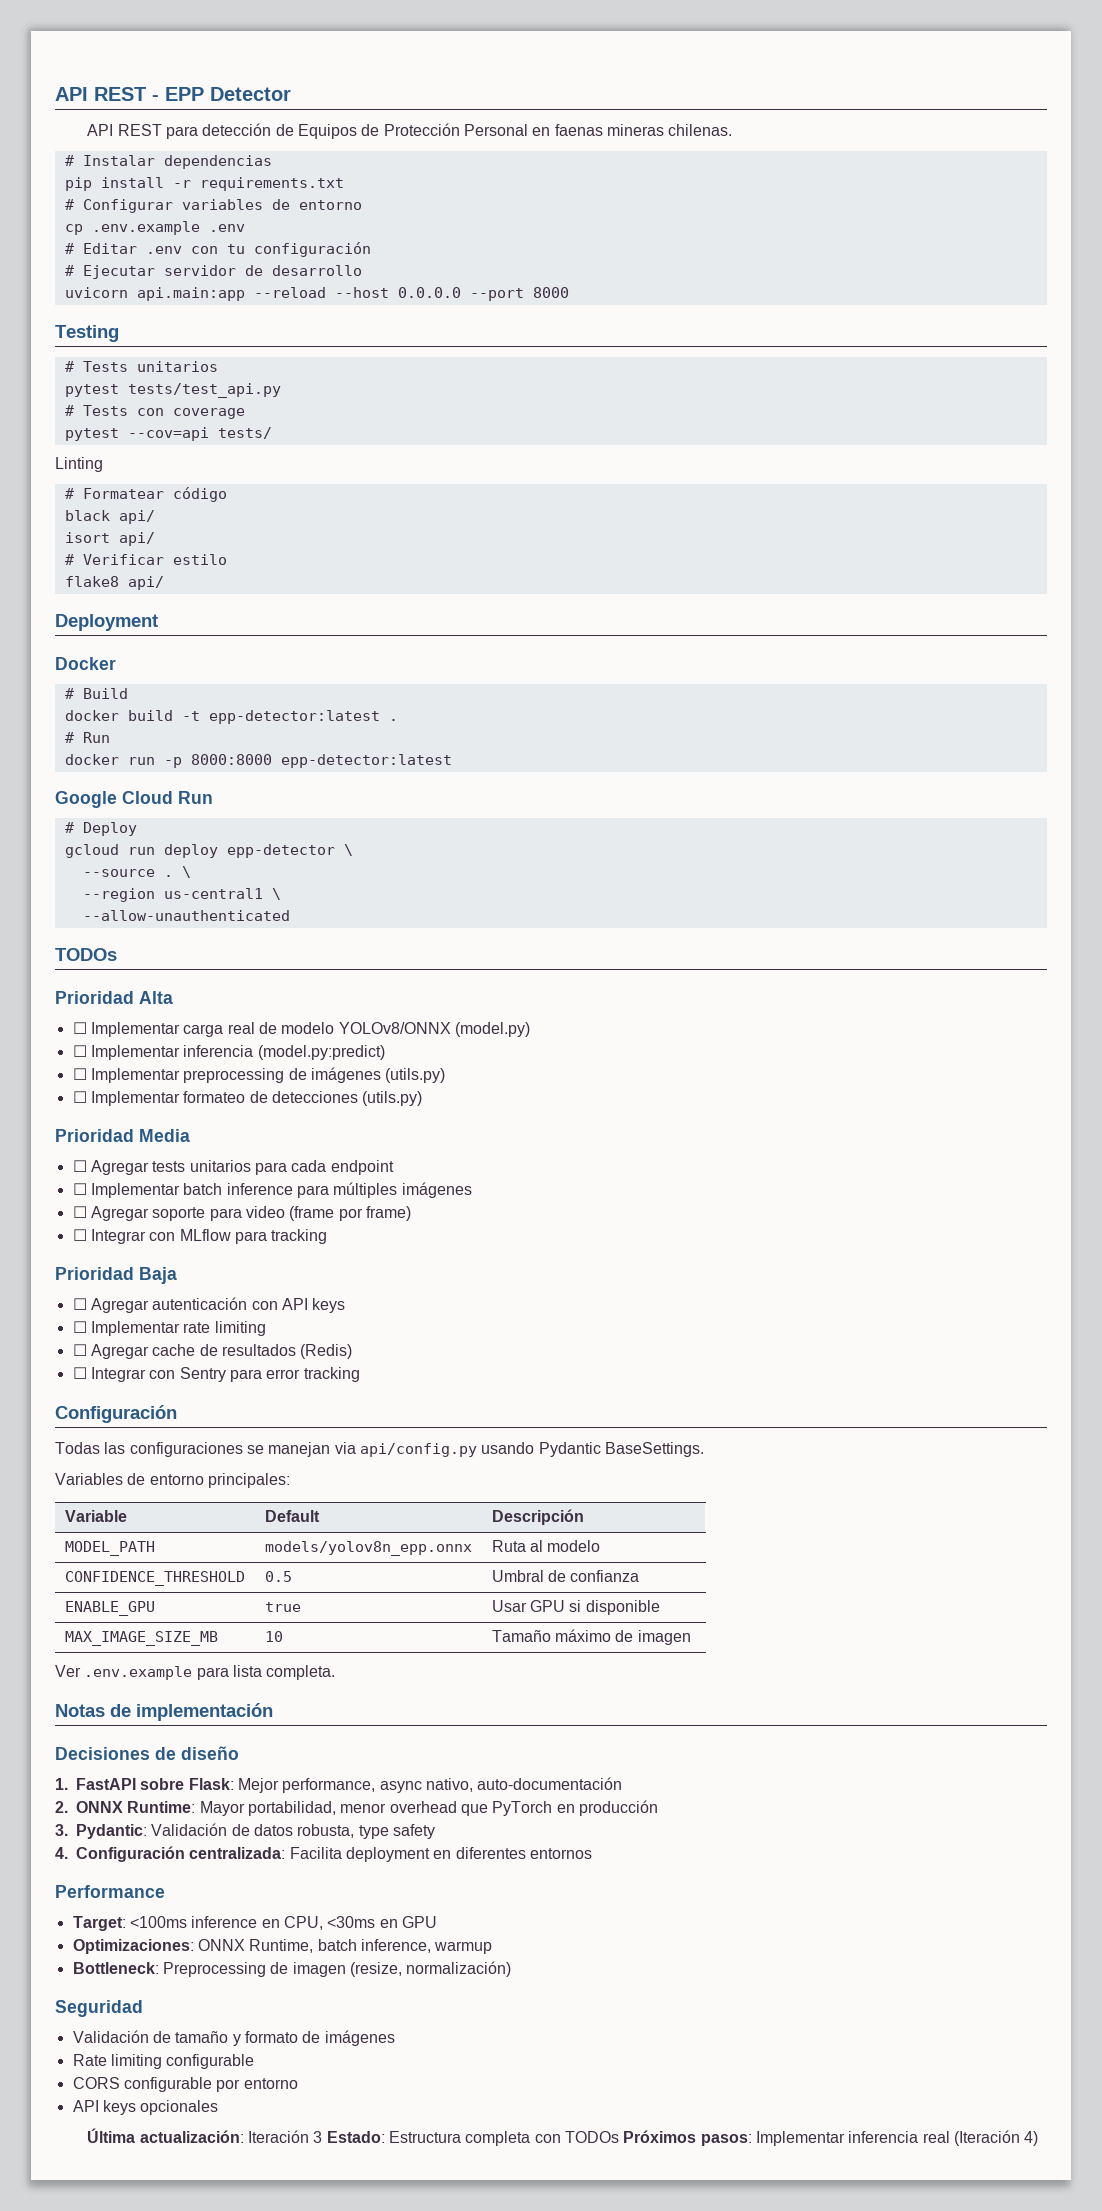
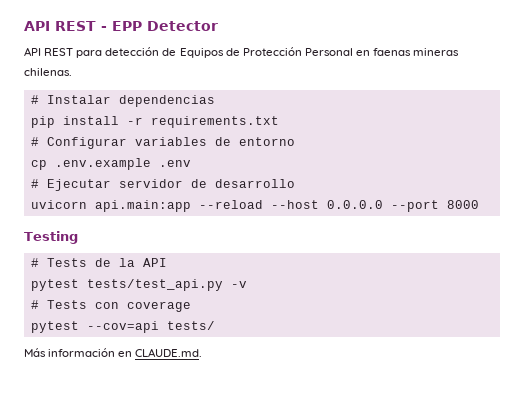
[64,242,371,257] // # Editar .env con tu configuración -> (191, 163) none
[136,361,218,372] unitarios -> [94,258,167,267] de la API
(281, 390) none -> [230,281,247,288] -v
[55,457,103,472] [64,487,227,502] [64,510,155,524] [64,532,155,546] [64,554,227,565] [64,576,164,590] [55,614,158,631] [55,657,116,670] [64,688,128,699] [64,710,398,724] [64,732,110,743] [64,754,452,768] [55,791,213,808] [64,822,137,836] [64,844,353,858] [82,866,191,878] [82,888,281,902] [82,910,290,921] [55,948,117,961] [55,991,173,1004] [72,1022,530,1037] [72,1045,385,1060] [72,1067,446,1083] [72,1091,423,1106] [55,1129,190,1142] [72,1160,394,1175] [72,1182,472,1198] [72,1206,411,1221] [72,1229,328,1244] [55,1267,177,1284] [72,1297,346,1313] [72,1321,266,1336] [72,1344,353,1359] [72,1367,360,1382] [55,1405,177,1423] [55,1442,704,1457] [55,1473,290,1488] [64,1510,127,1522] [264,1510,320,1522] [491,1509,584,1525] [64,1541,155,1556] [264,1541,472,1556] [491,1540,601,1552] [64,1571,245,1586] [264,1571,292,1582] [491,1570,640,1582] [64,1601,155,1616] [264,1602,301,1612] [491,1600,660,1615] [64,1631,218,1646] [264,1631,283,1642] [491,1629,691,1645] [55,1665,336,1680] [55,1703,273,1721] [55,1746,239,1760] [55,1777,623,1793] [55,1800,658,1816] [55,1823,435,1839] [55,1846,592,1862] [55,1885,165,1898] [72,1916,437,1931] [72,1939,493,1954] [72,1961,512,1977] [55,2000,143,2017] [72,2030,395,2046] [72,2054,255,2069] [72,2077,298,2092] [72,2100,219,2115] [87,2128,1039,2146] Linting // # Formatear código // black api/ // isort api/ // # Verificar estilo // flake8 api/ // Deployment // Docker // # Build // docker build -t epp-detector:latest . // # Run // docker run -p 8000:8000 epp-detector:latest // Google Cloud Run // # Deploy // gcloud run deploy epp-detector \ // --source . \ // --region us-central1 \ // --allow-unauthenticated // TODOs // Prioridad Alta // ☐ Implementar carga real de modelo YOLOv8/ONNX (model.py) // ☐ Implementar inferencia (model.py:predict) // ☐ Implementar preprocessing de imágenes (utils.py) // ☐ Implementar formateo de detecciones (utils.py) // Prioridad Media // ☐ Agregar tests unitarios para cada endpoint // ☐ Implementar batch inference para múltiples imágenes // ☐ Agregar soporte para video (frame por frame) // ☐ Integrar con MLflow para tracking // Prioridad Baja // ☐ Agregar autenticación con API keys // ☐ Implementar rate limiting // ☐ Agregar cache de resultados (Redis) // ☐ Integrar con Sentry para error tracking // Configuración // Todas las configuraciones se manejan via api/config.py usando Pydantic BaseSettings. // Variables de entorno principales: // Variable | Default | Descripción // MODEL_PATH | models/yolov8n_epp.onnx | Ruta al modelo // CONFIDENCE_THRESHOLD | 0.5 | Umbral de confianza // ENABLE_GPU | true | Usar GPU si disponible // MAX_IMAGE_SIZE_MB | 10 | Tamaño máximo de imagen // Ver .env.example para lista completa. // Notas de implementación // Decisiones de diseño // 1. FastAPI sobre Flask: Mejor performance, async nativo, auto-documentación // 2. ONNX Runtime: Mayor portabilidad, menor overhead que PyTorch en producción // 3. Pydantic: Validación de datos robusta, type safety // 4. Configuración centralizada: Facilita deployment en diferentes entornos // Performance // Target: <100ms inference en CPU, <30ms en GPU // Optimizaciones: ONNX Runtime, batch inference, warmup // Bottleneck: Preprocessing de imagen (resize, normalización) // Seguridad // Validación de tamaño y formato de imágenes // Rate limiting configurable // CORS configurable por entorno // API keys opcionales // Última actualización: Iteración 3 Estado: Estructura completa con TODOs Próximos pasos: Implementar inferencia real (Iteración 4) -> [24,348,203,357] Más información en CLAUDE.md.

